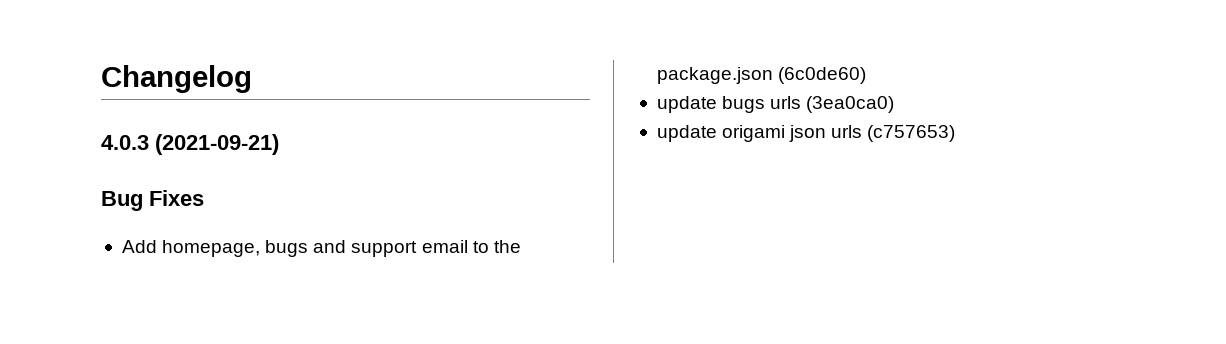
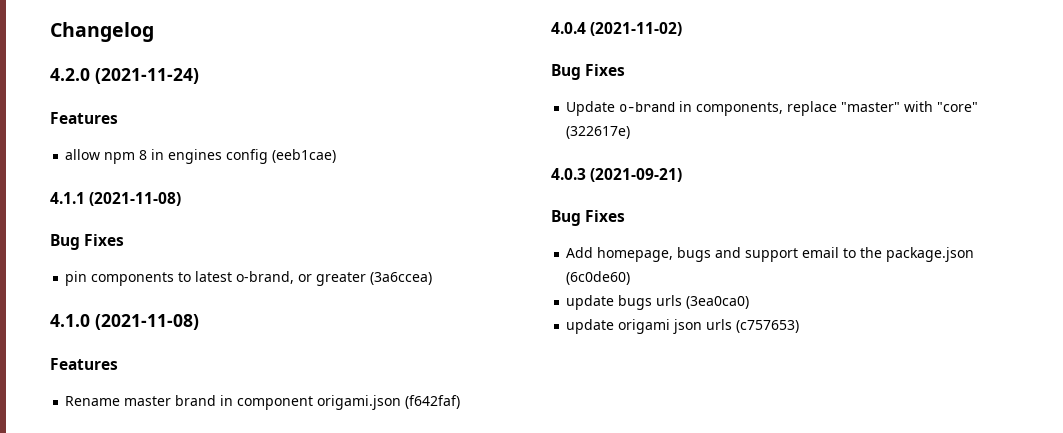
(252, 79) none -> [50,68,199,84] [50,112,118,124] [65,149,337,164] [50,192,182,206] [50,234,125,250] [65,271,433,286] [50,314,199,330] [50,358,118,370] [65,395,461,410] [551,22,683,36] [551,64,626,80] [566,101,979,116] [566,126,631,139] // 4.2.0 (2021-11-24) // Features // allow npm 8 in engines config (eeb1cae) // 4.1.1 (2021-11-08) // Bug Fixes // pin components to latest o-brand, or greater (3a6ccea) // 4.1.0 (2021-11-08) // Features // Rename master brand in component origami.json (f642faf) // 4.0.4 (2021-11-02) // Bug Fixes // Update o-brand in components, replace "master" with "core" (322617e)

